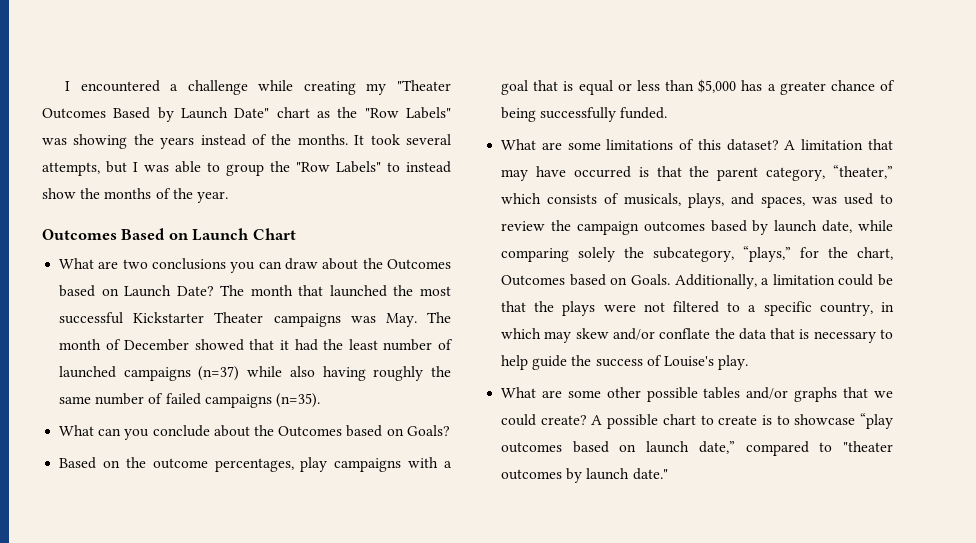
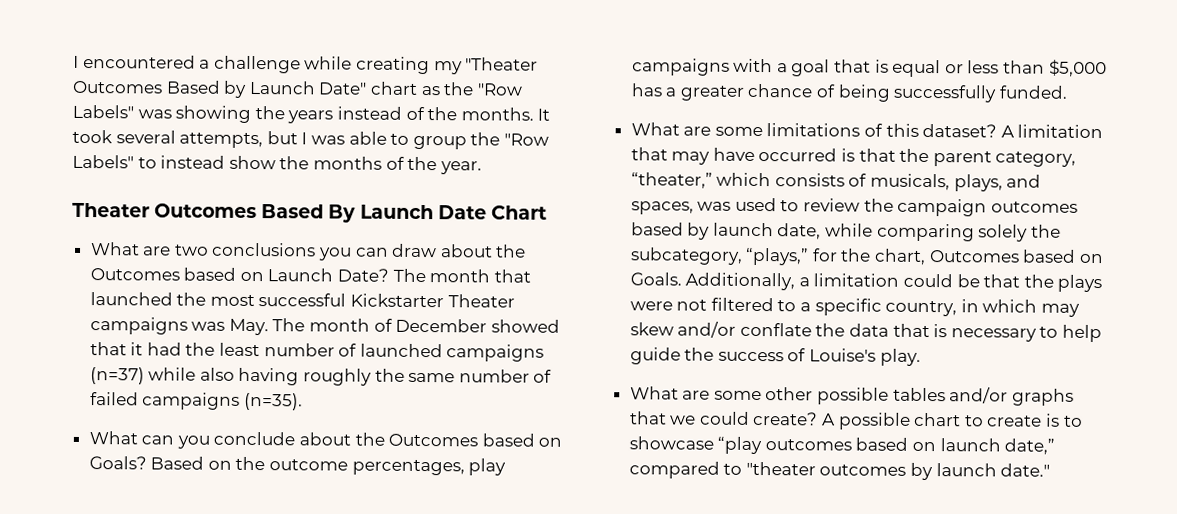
[42,228,250,241] Outcomes Based on Launch -> [72,202,487,223] Theater Outcomes Based By Launch Date
(450, 430) // -> (147, 463) none

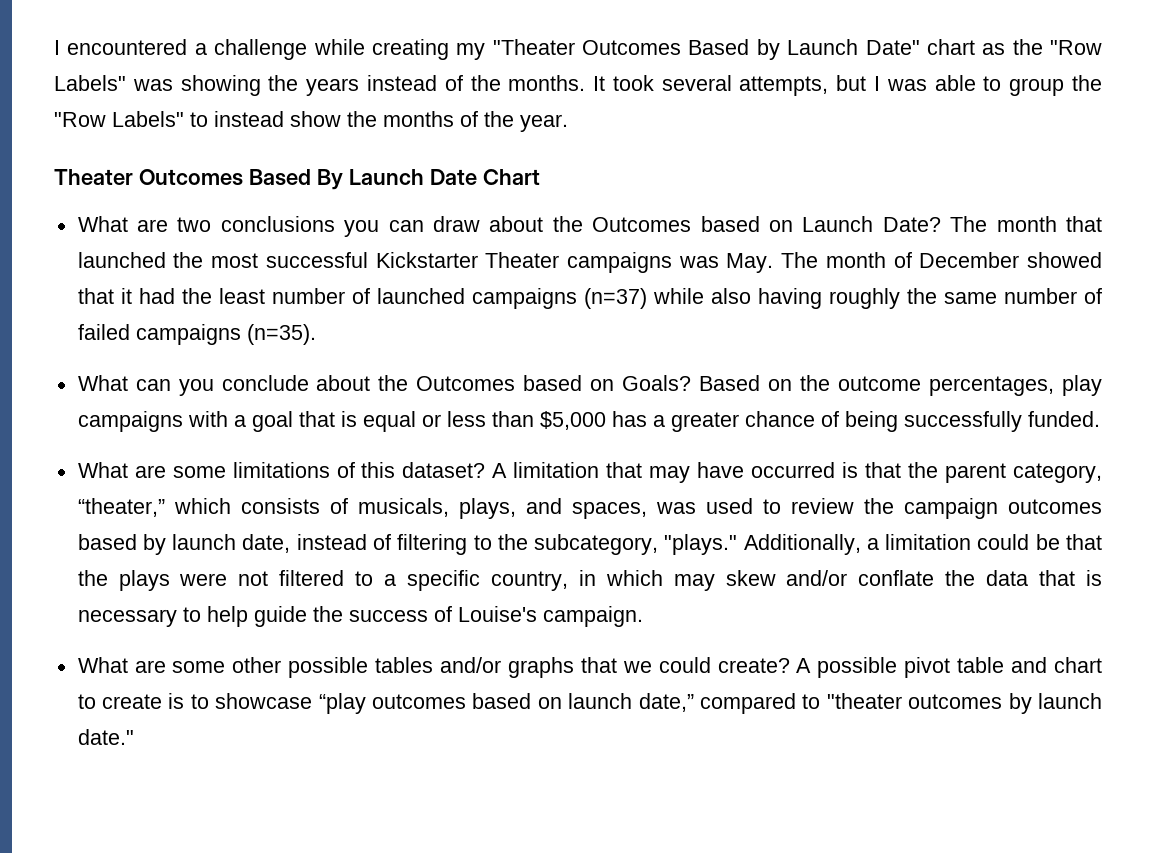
[825,223,1061,242] [629,247,1104,266] [629,272,682,286] while comparing solely the subcategory, “plays,” for the chart, Outcomes based on Goals. -> [296,534,738,555] instead of filtering to the subcategory, "plays."
[879,348,921,366] play. -> [542,606,643,627] campaign.
(911, 421) none -> [904,657,1048,678] pivot table and

